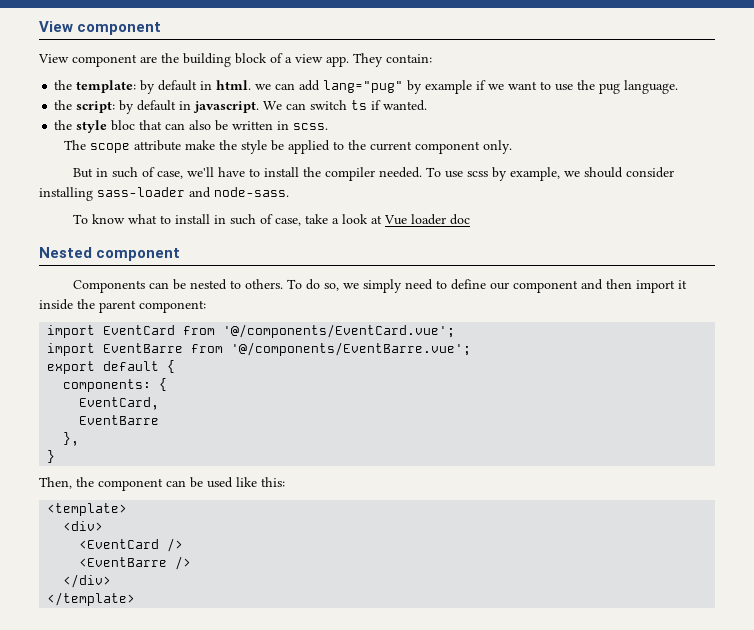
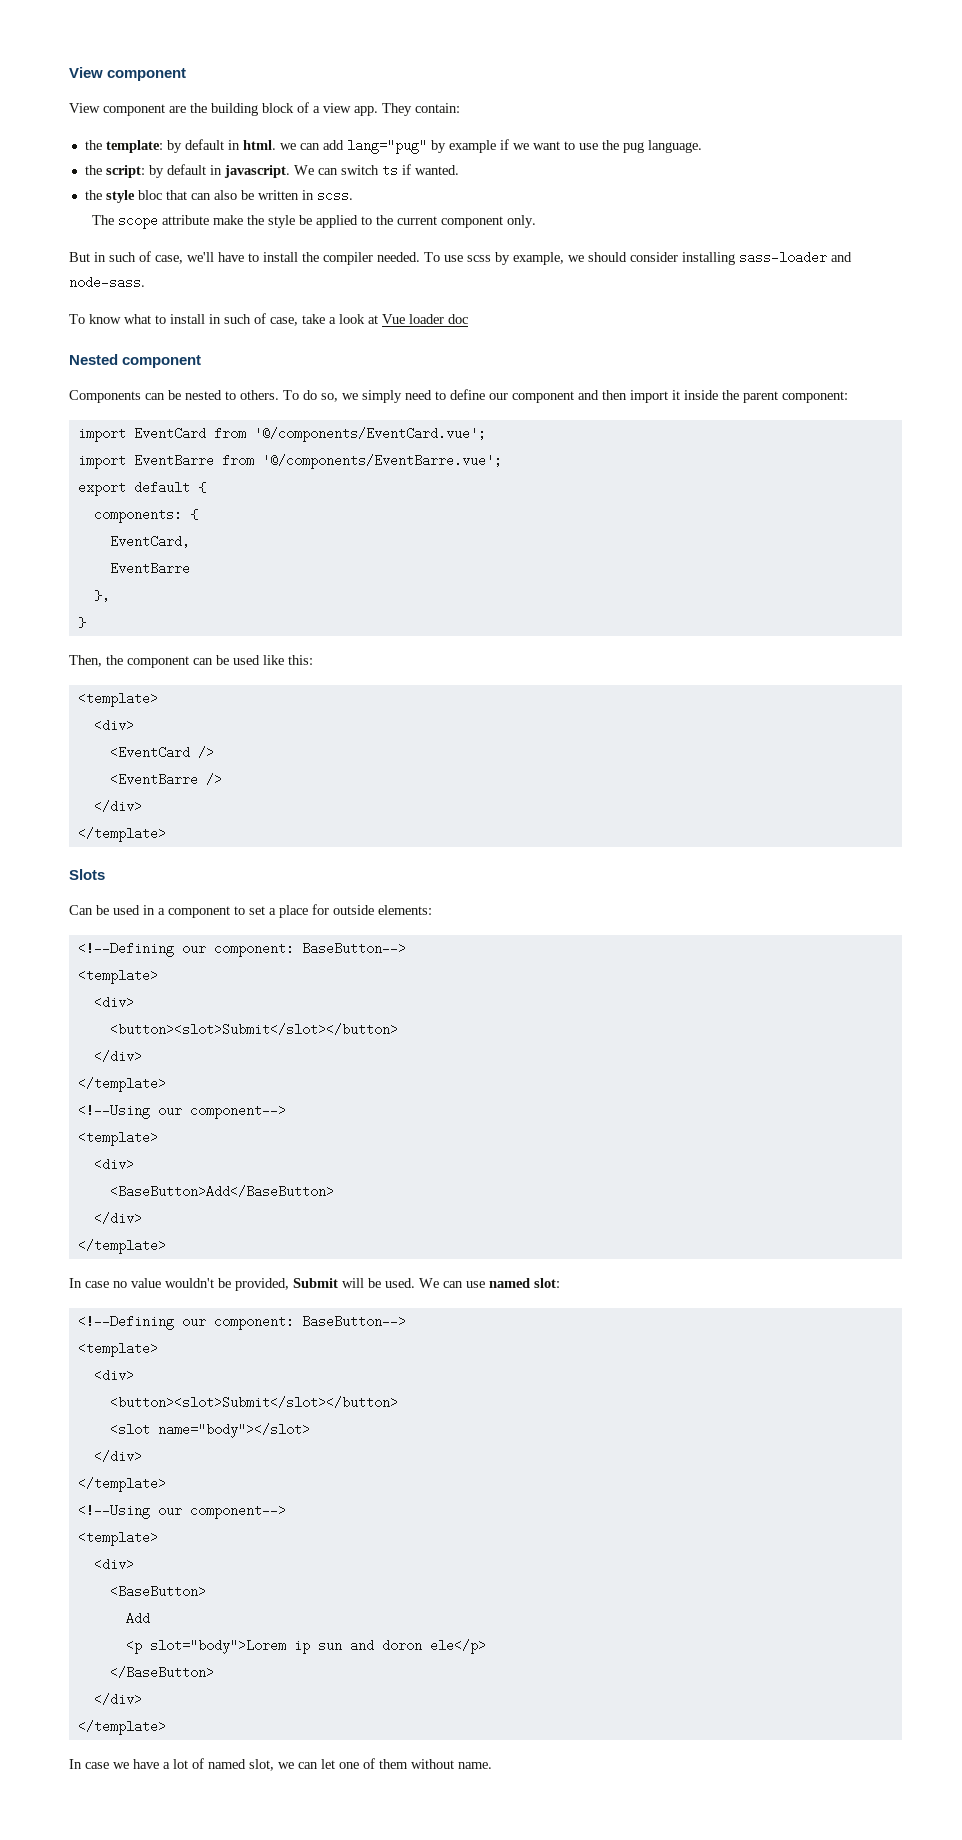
(136, 599) none -> [69,869,105,880] [69,904,432,918] [77,942,406,957] [77,969,158,984] [93,996,134,1009] [109,1023,398,1036] [93,1050,142,1063] [77,1077,166,1092] [77,1104,286,1119] [77,1131,158,1146] [93,1158,134,1171] [109,1185,334,1198] [93,1212,142,1225] [77,1239,166,1254] [69,1278,560,1291] [77,1315,406,1330] [77,1342,158,1357] [93,1369,134,1382] [109,1396,398,1409] [109,1423,310,1438] [93,1450,142,1463] [77,1477,166,1492] [77,1504,286,1519] [77,1531,158,1546] [93,1558,134,1571] [109,1585,206,1598] [125,1612,150,1625] [125,1639,486,1654] [109,1666,214,1679] [93,1693,142,1706] [77,1720,166,1735] [69,1758,492,1771] // Slots // Can be used in a component to set a place for outside elements: // <!--Defining our component: BaseButton--> // <template> // <div> // <button><slot>Submit</slot></button> // </div> // </template> // <!--Using our component--> // <template> // <div> // <BaseButton>Add</BaseButton> // </div> // </template> // In case no value wouldn't be provided, Submit will be used. We can use named slot: // <!--Defining our component: BaseButton--> // <template> // <div> // <button><slot>Submit</slot></button> // <slot name="body"></slot> // </div> // </template> // <!--Using our component--> // <template> // <div> // <BaseButton> // Add // <p slot="body">Lorem ip sun and doron ele</p> // </BaseButton> // </div> // </template> // In case we have a lot of named slot, we can let one of them without name.

